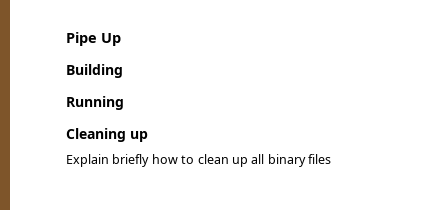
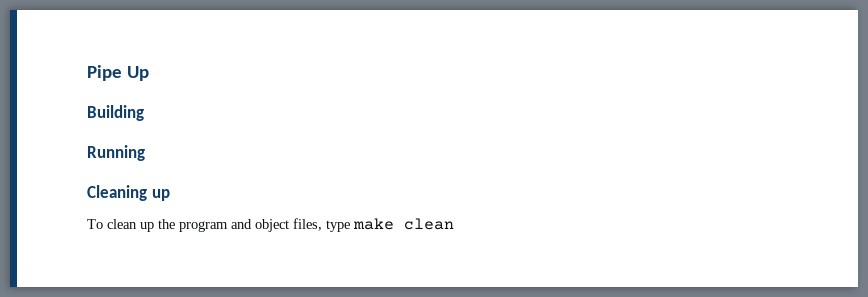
[66,154,331,167] Explain briefly how to clean up all binary files -> [87,218,454,232] To clean up the program and object files, type make clean

